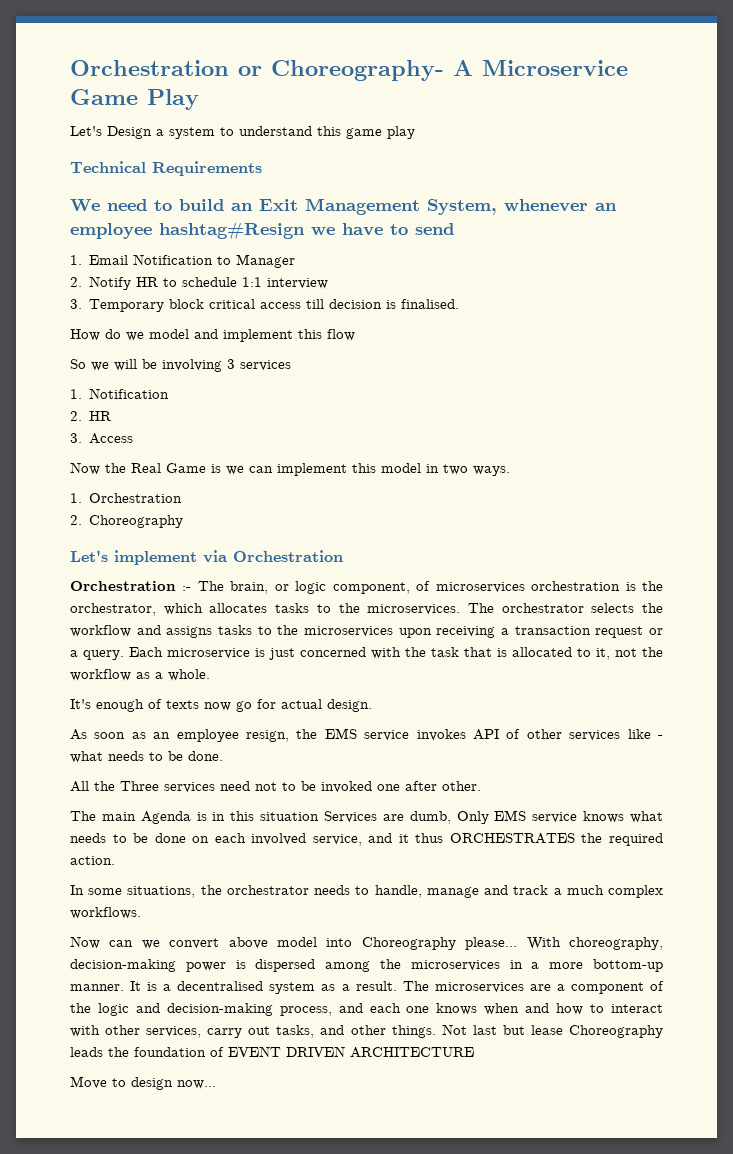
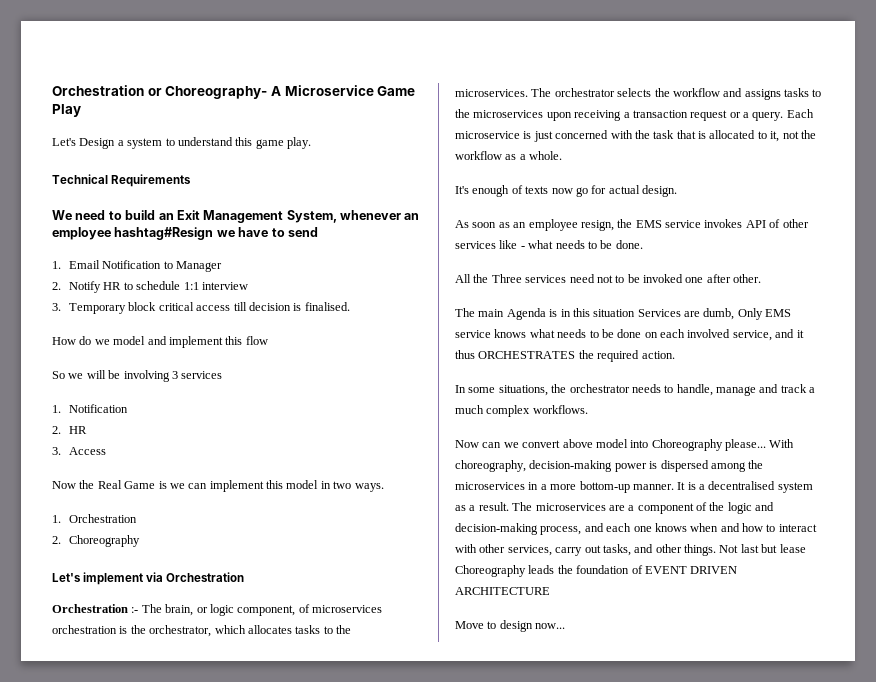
[387,126,415,139] play -> [287,137,311,149] play.

